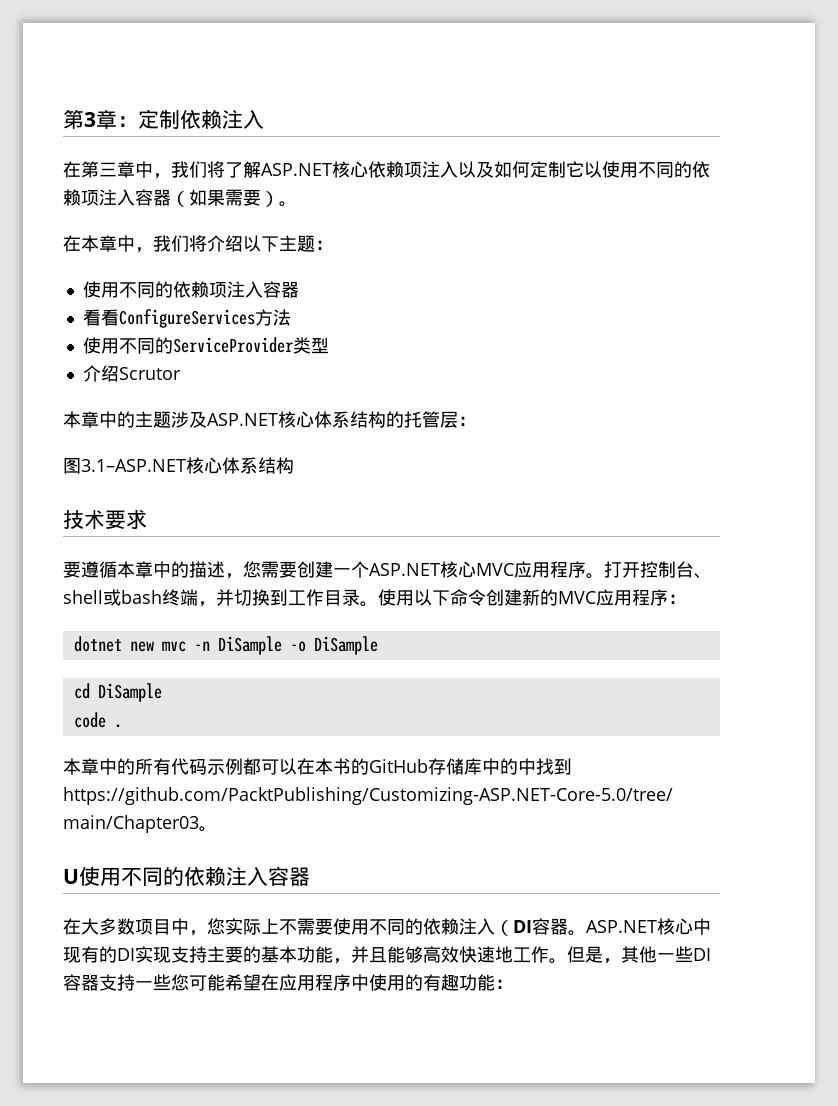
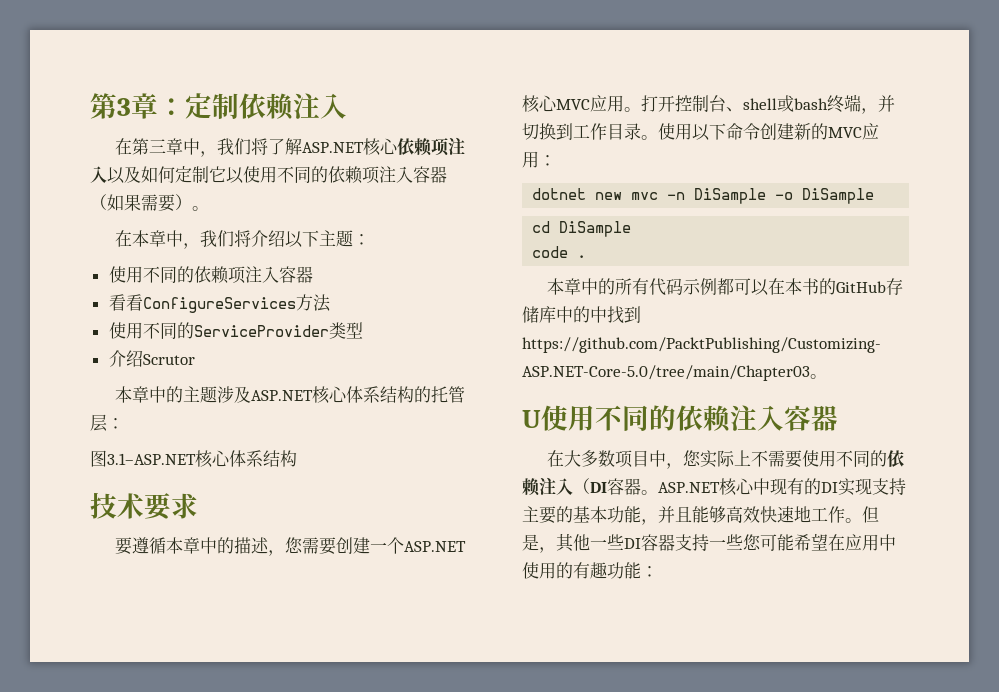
[549,561,586,578] 程序 -> (624, 103) none
[632,589,668,606] 程序 -> (539, 159) none
[315,974,351,991] 程序 -> (879, 542) none

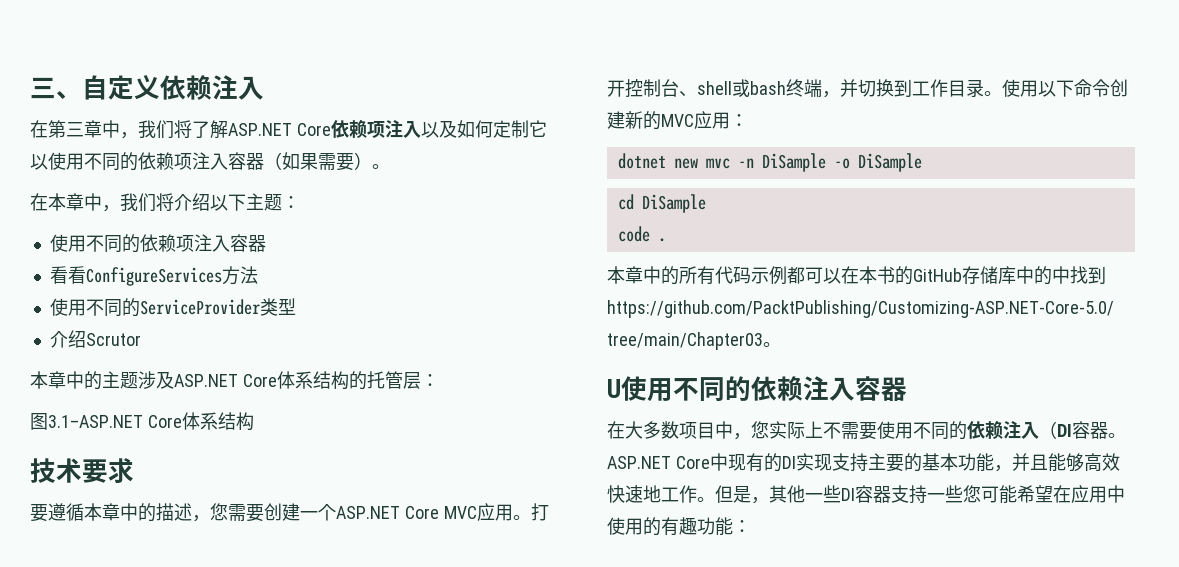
[90,93,239,119] 第3章：定制 -> [30,75,160,100] 三、自定义
[362,138,398,156] 核心 -> [296,123,331,136] Core
[311,386,347,404] 核心 -> [242,374,277,387] Core
[195,450,230,468] 核心 -> [147,415,182,428] Core
[522,95,557,113] 核心 -> [404,506,439,519] Core
[719,478,754,496] 核心 -> [675,456,710,469] Core

